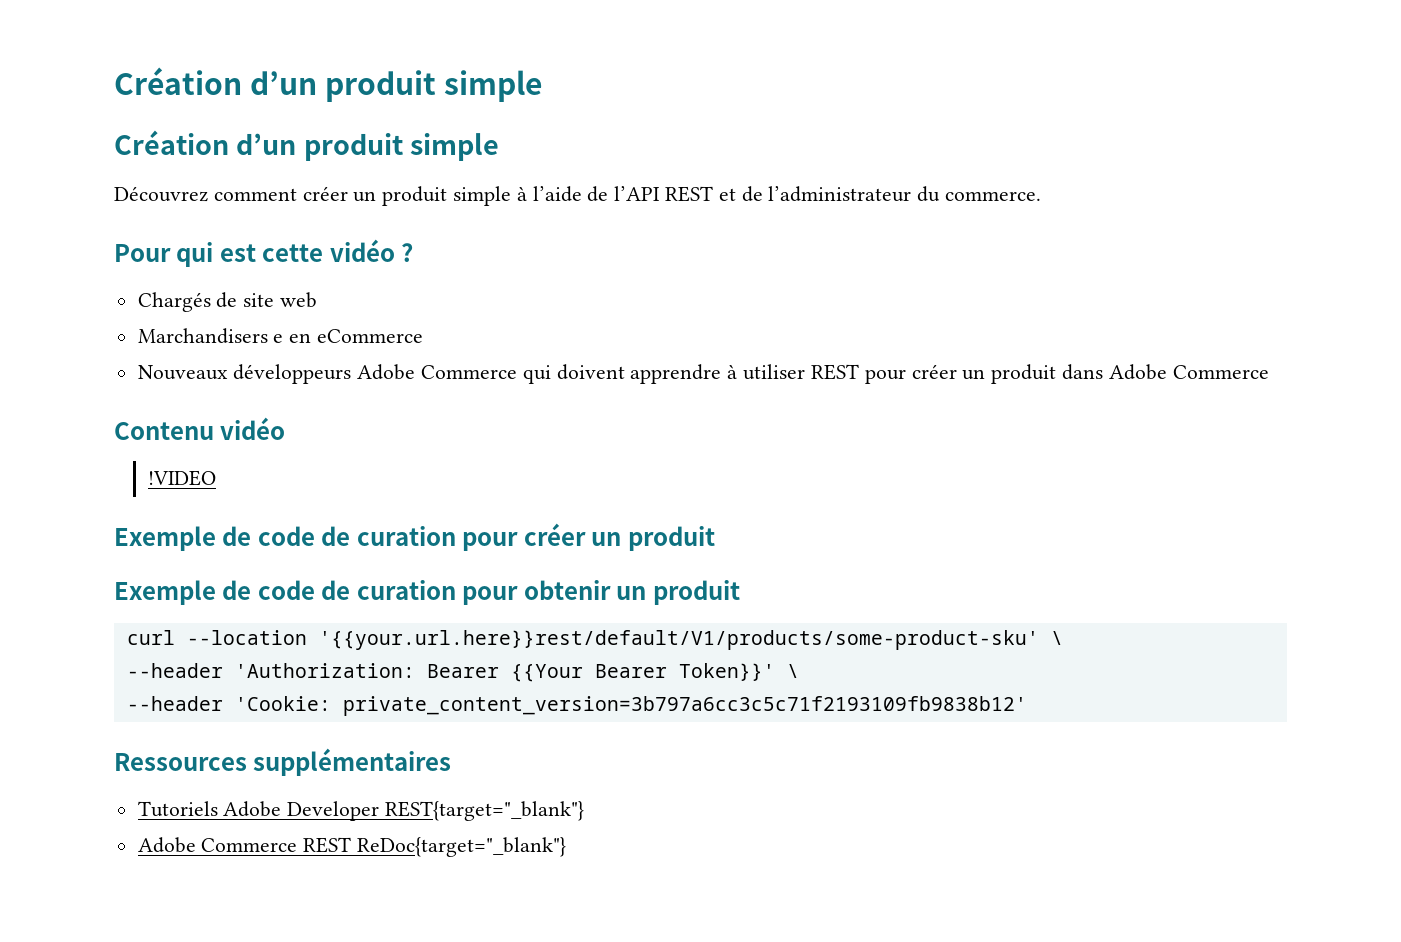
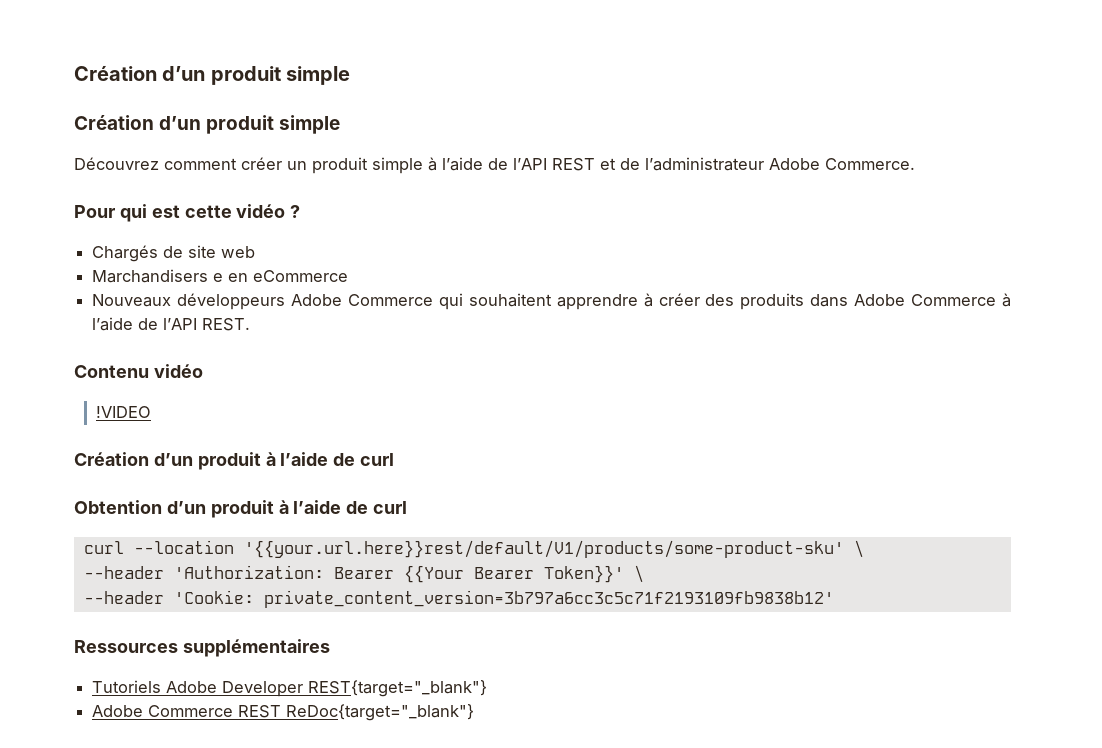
[917,186,1042,202] du commerce. -> [769,158,915,170] Adobe Commerce.
[556,364,625,380] doivent -> [468,293,552,307] souhaitent
[743,364,1269,384] [114,417,286,440] [147,470,216,486] [114,523,715,551] [114,580,740,605] utiliser REST pour créer un produit dans Adobe Commerce // Contenu vidéo // !VIDEO // Exemple de code de curation pour créer un produit // Exemple de code de curation pour obtenir un produit -> [658,293,1012,310] [92,317,251,331] [74,364,203,378] [95,406,151,418] [74,452,395,470] [74,500,408,518] créer des produits dans Adobe Commerce à l’aide de l’API REST. // Contenu vidéo // !VIDEO // Création d’un produit à l’aide de curl // Obtention d’un produit à l’aide de curl

